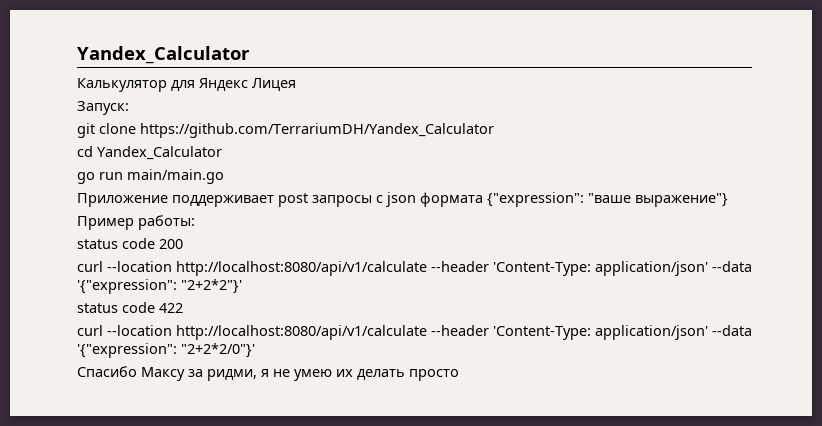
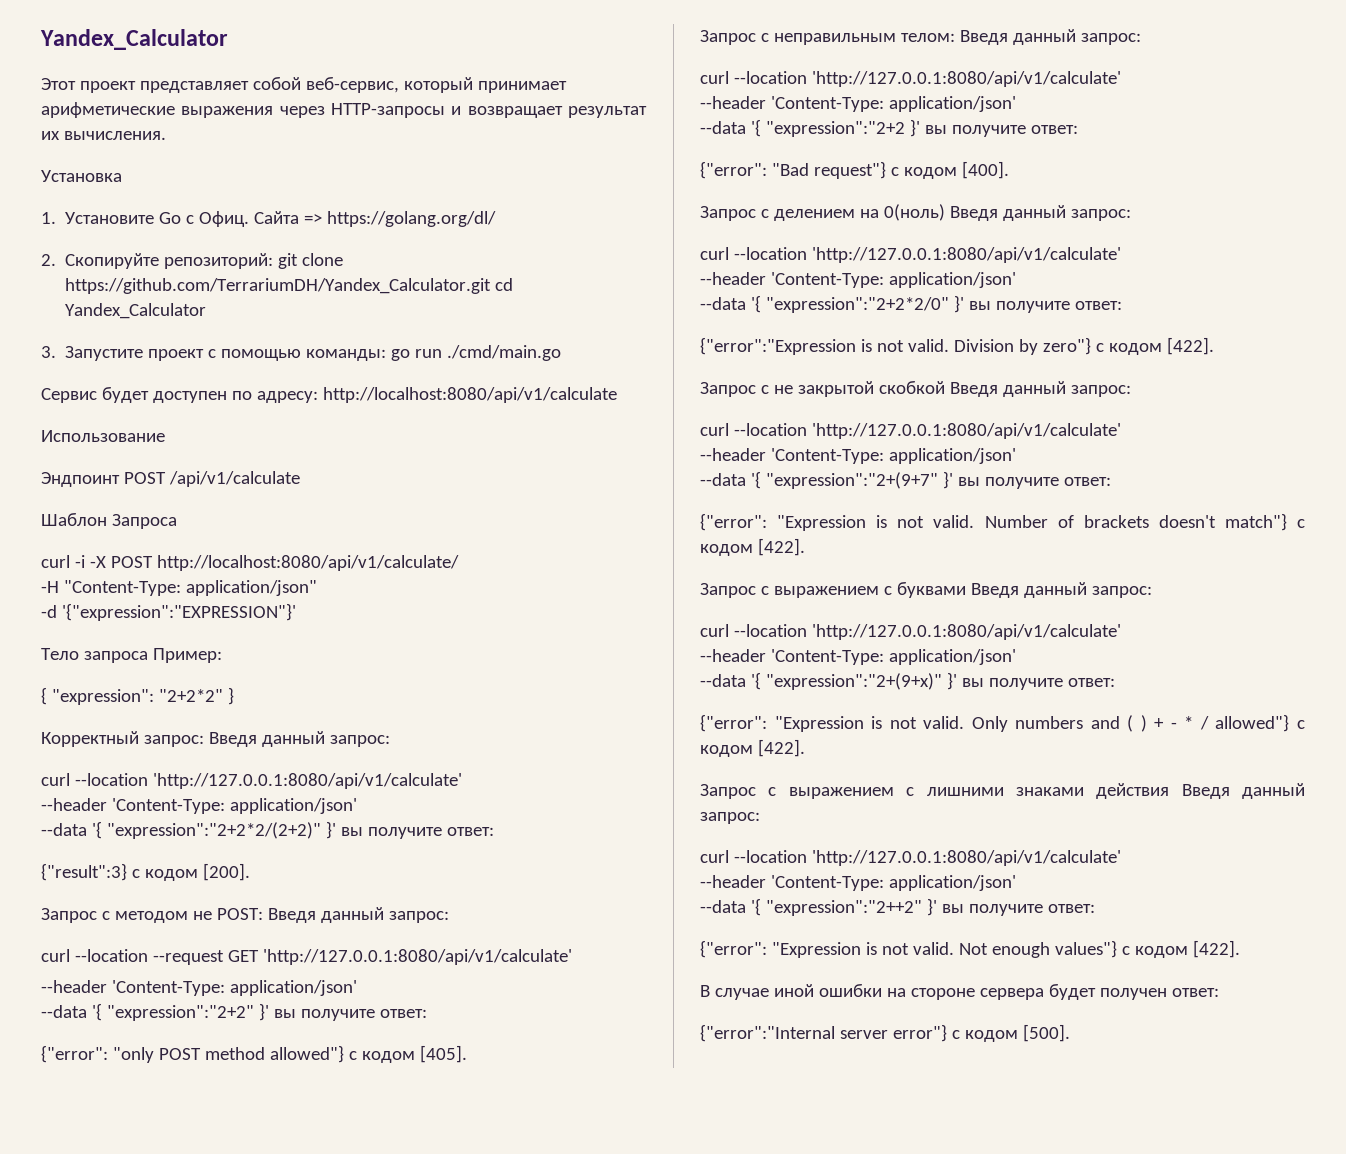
[77,46,250,64] [77,78,296,92] [77,101,129,115] Yandex_Calculator // Калькулятор для Яндекс Лицея // Запуск: // -> [40,29,228,50] [41,77,567,93] [41,102,647,118] [41,131,166,140] [41,170,122,182] [41,211,497,227] [41,253,274,269] Yandex_Calculator // Этот проект представляет собой веб-сервис, который принимает арифметические выражения через HTTP-запросы и возвращает результат их вычисления. // Установка // 1. Установите Go с Офиц. Сайта => https://golang.org/dl/ // 2. Скопируйте репозиторий:
[140,123,494,138] https://github.com/TerrariumDH/Yandex_Calculator // -> [65,278,492,294] https://github.com/TerrariumDH/Yandex_Calculator.git
[77,169,224,184] [77,192,728,207] [77,215,195,230] [77,238,183,249] [77,261,752,276] [77,279,242,294] [77,302,183,313] [77,325,752,340] [77,343,255,358] [77,366,459,381] go run main/main.go // Приложение поддерживает post запросы с json формата {"expression": "ваше выражение"} // Пример работы: // status code 200 // curl --location http://localhost:8080/api/v1/calculate --header 'Content-Type: application/json' --data '{"expression": "2+2*2"}' // status code 422 // curl --location http://localhost:8080/api/v1/calculate --header 'Content-Type: application/json' --data '{"expression": "2+2*2/0"}' // Спасибо Максу за ридми, я не умею их делать просто -> [41,345,562,361] [41,387,617,403] [41,430,165,442] [41,471,300,487] [41,513,177,529] [41,555,459,571] [41,580,317,596] [41,603,296,621] [41,648,222,663] [41,687,234,705] [41,731,390,747] [41,773,462,789] [41,798,357,814] [41,821,494,839] [41,863,250,881] [41,907,449,923] [41,949,572,965] [41,980,357,996] [41,1003,427,1021] [41,1045,467,1063] [700,29,1141,45] [700,71,1121,87] [700,96,1016,112] [700,119,1078,137] [700,161,1009,179] [700,204,1131,221] [700,247,1121,263] [700,272,1016,288] [700,295,1122,313] [700,337,1214,355] [700,381,1131,397] [700,423,1121,439] [700,448,1016,464] [700,471,1111,489] [700,513,1305,531] [700,538,805,556] [700,582,1152,598] [700,624,1121,640] [700,649,1016,665] [700,672,1115,690] [700,714,1305,732] [700,739,805,757] [700,783,1305,799] [700,812,760,824] [700,850,1121,866] [700,875,1016,891] [700,898,1095,916] [700,940,1240,958] [700,984,1219,1000] [700,1024,1070,1042] 3. Запустите проект с помощью команды: go run ./cmd/main.go // Сервис будет доступен по адресу: http://localhost:8080/api/v1/calculate // Использование // Эндпоинт POST /api/v1/calculate // Шаблон Запроса // curl -i -X POST http://localhost:8080/api/v1/calculate/ // -H "Content-Type: application/json" // -d '{"expression":"EXPRESSION"}' // Тело запроса Пример: // { "expression": "2+2*2" } // Корректный запрос: Введя данный запрос: // curl --location 'http://127.0.0.1:8080/api/v1/calculate' // --header 'Content-Type: application/json' // --data '{ "expression":"2+2*2/(2+2)" }' вы получите ответ: // {"result":3} с кодом [200]. // Запрос с методом не POST: Введя данный запрос: // curl --location --request GET 'http://127.0.0.1:8080/api/v1/calculate' // --header 'Content-Type: application/json' // --data '{ "expression":"2+2" }' вы получите ответ: // {"error": "only POST method allowed"} с кодом [405]. // Запрос с неправильным телом: Введя данный запрос: // curl --location 'http://127.0.0.1:8080/api/v1/calculate' // --header 'Content-Type: application/json' // --data '{ "expression":"2+2 }' вы получите ответ: // {"error": "Bad request"} с кодом [400]. // Запрос с делением на 0(ноль) Введя данный запрос: // curl --location 'http://127.0.0.1:8080/api/v1/calculate' // --header 'Content-Type: application/json' // --data '{ "expression":"2+2*2/0" }' вы получите ответ: // {"error":"Expression is not valid. Division by zero"} с кодом [422]. // Запрос с не закрытой скобкой Введя данный запрос: // curl --location 'http://127.0.0.1:8080/api/v1/calculate' // --header 'Content-Type: application/json' // --data '{ "expression":"2+(9+7" }' вы получите ответ: // {"error": "Expression is not valid. Number of brackets doesn't match"} с кодом [422]. // Запрос с выражением с буквами Введя данный запрос: // curl --location 'http://127.0.0.1:8080/api/v1/calculate' // --header 'Content-Type: application/json' // --data '{ "expression":"2+(9+x)" }' вы получите ответ: // {"error": "Expression is not valid. Only numbers and ( ) + - * / allowed"} с кодом [422]. // Запрос с выражением c лишними знаками действия Введя данный запрос: // curl --location 'http://127.0.0.1:8080/api/v1/calculate' // --header 'Content-Type: application/json' // --data '{ "expression":"2++2" }' вы получите ответ: // {"error": "Expression is not valid. Not enough values"} с кодом [422]. // В случае иной ошибки на стороне сервера будет получен ответ: // {"error":"Internal server error"} с кодом [500].

